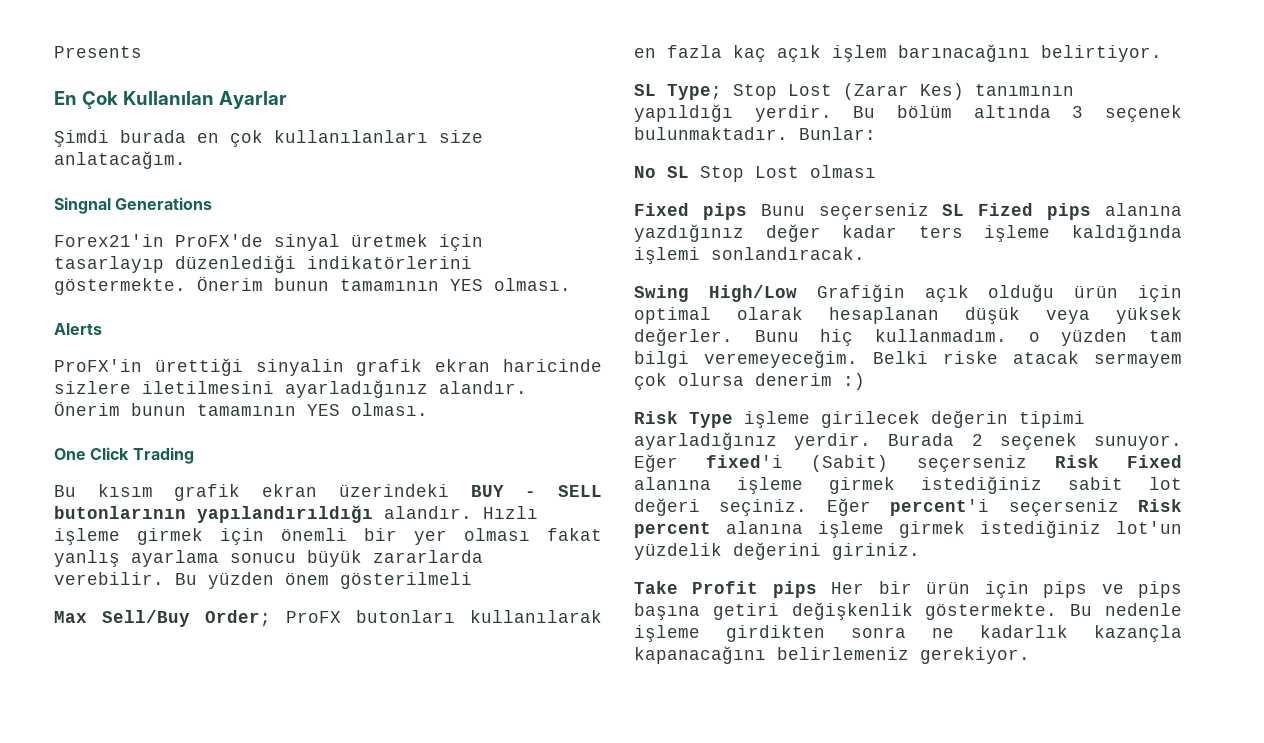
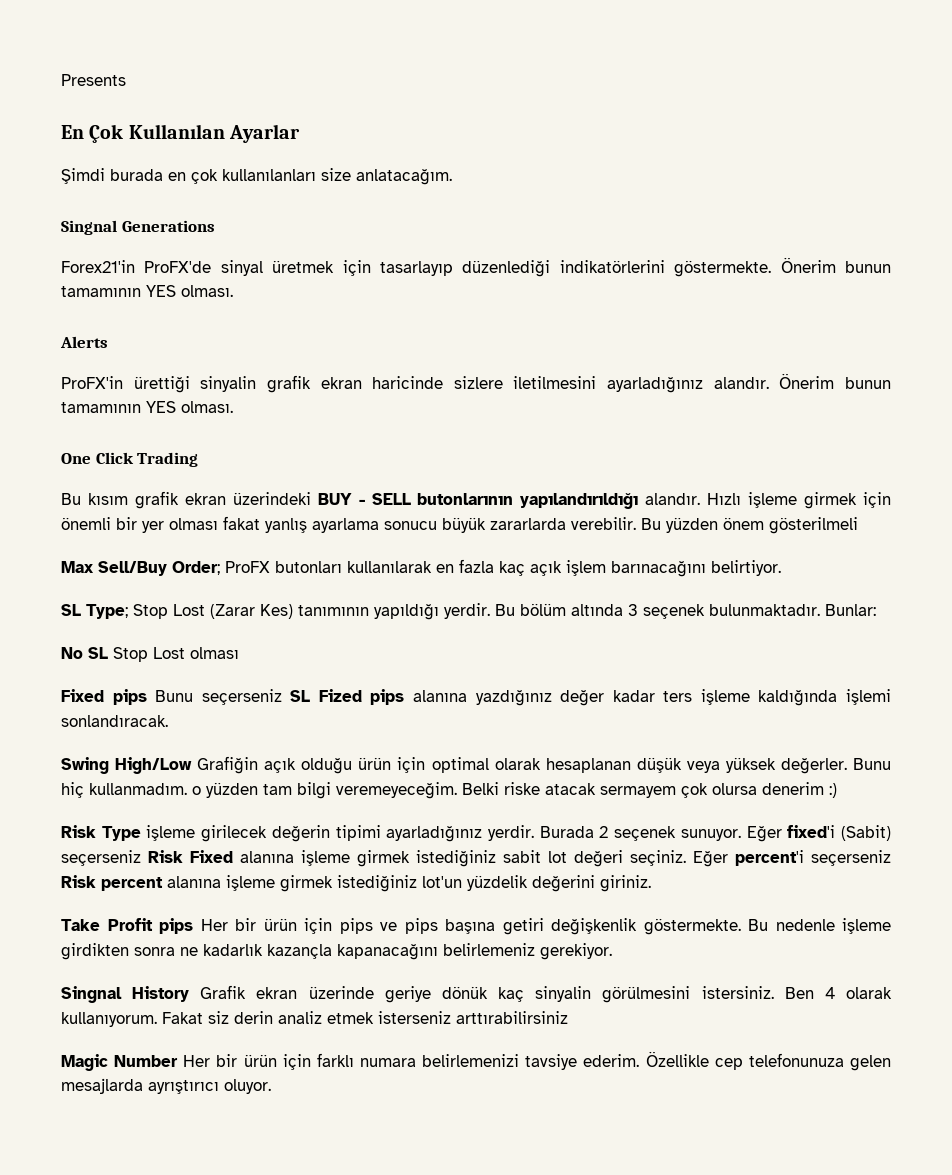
(1030, 655) none -> [61,985,893,1003] [61,1011,568,1027] [61,1051,891,1071] [61,1078,271,1094] // Singnal History Grafik ekran üzerinde geriye dönük kaç sinyalin görülmesini istersiniz. Ben 4 olarak kullanıyorum. Fakat siz derin analiz etmek isterseniz arttırabilirsiniz // Magic Number Her bir ürün için farklı numara belirlemenizi tavsiye ederim. Özellikle cep telefonunuza gelen mesajlarda ayrıştırıcı oluyor.

